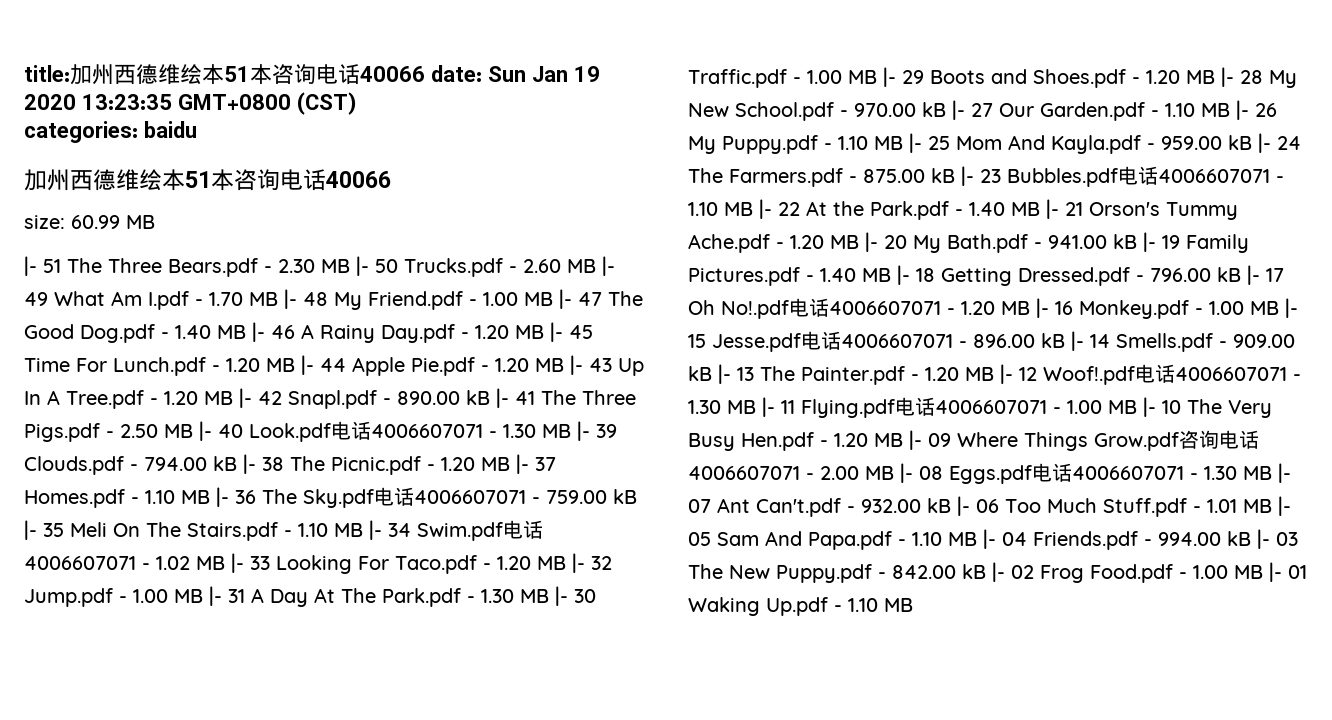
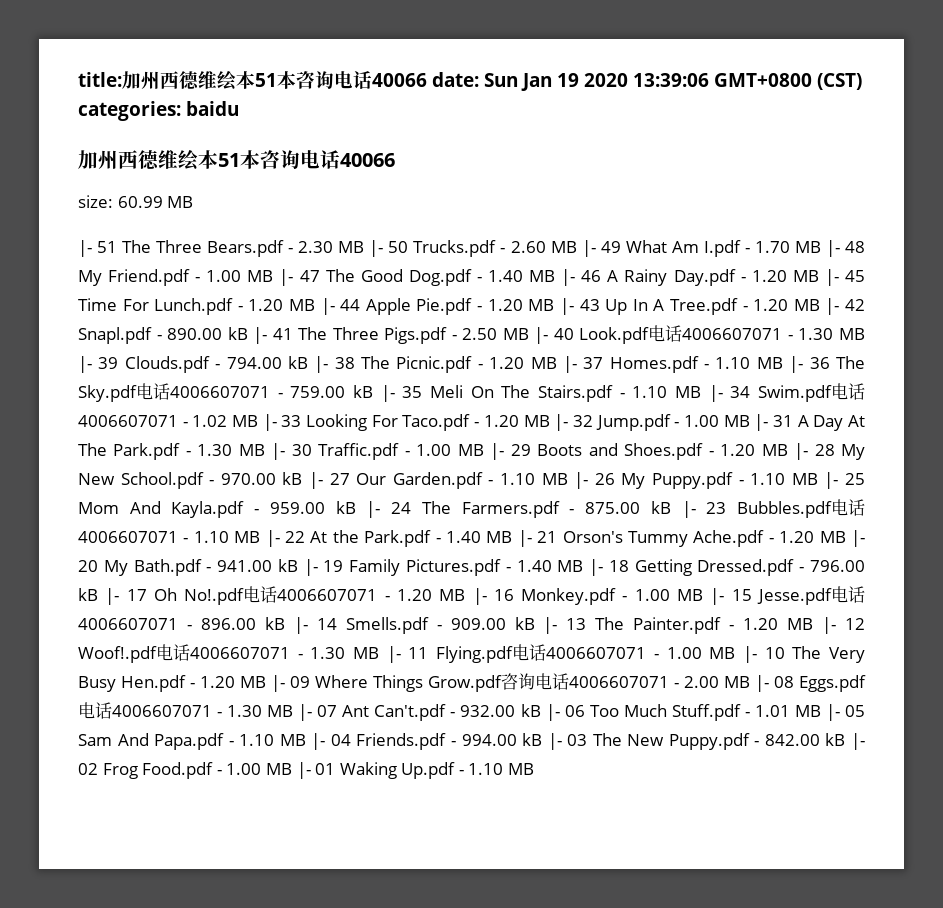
[82,94,172,110] 13:23:35 -> [633,73,709,87] 13:39:06

